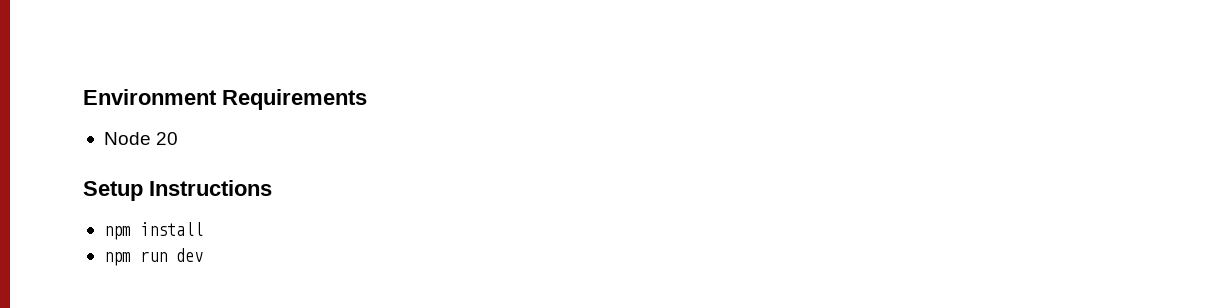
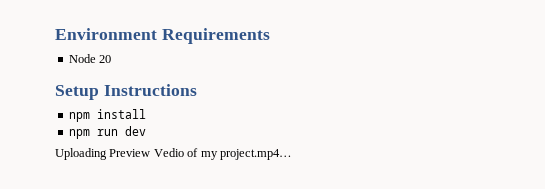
(203, 255) none -> [55,148,292,160] // Uploading Preview Vedio of my project.mp4…

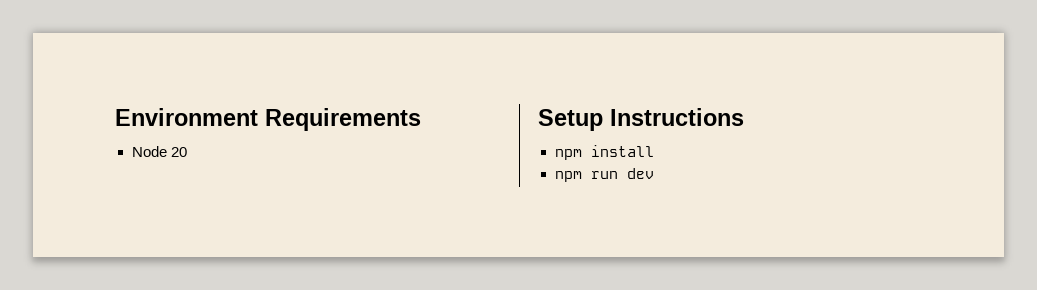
[55,148,292,160] // Uploading Preview Vedio of my project.mp4… -> (654, 173) none

